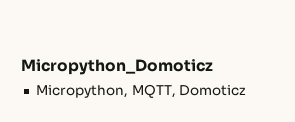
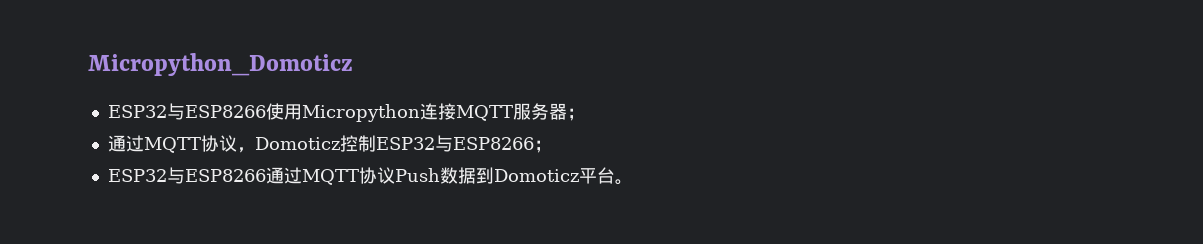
[35,84,247,98] Micropython, MQTT, Domoticz -> [107,103,585,122] [107,135,552,153] [107,167,633,185] ESP32与ESP8266使用Micropython连接MQTT服务器； // 通过MQTT协议，Domoticz控制ESP32与ESP8266； // ESP32与ESP8266通过MQTT协议Push数据到Domoticz平台。

